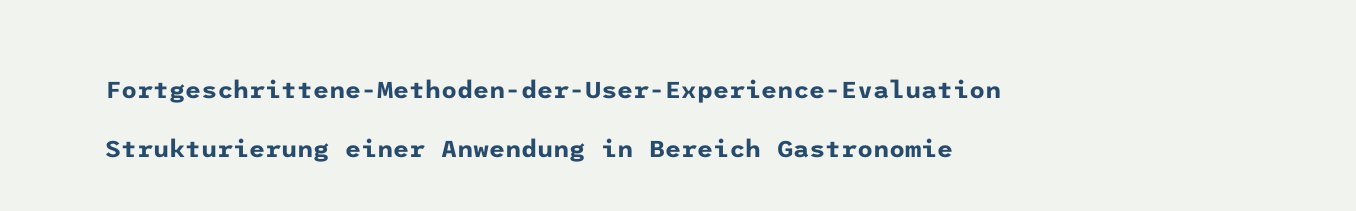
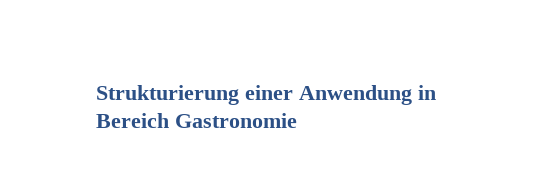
[105,79,1001,103] Fortgeschrittene-Methoden-der-User-Experience-Evaluation // -> (96, 95) none

